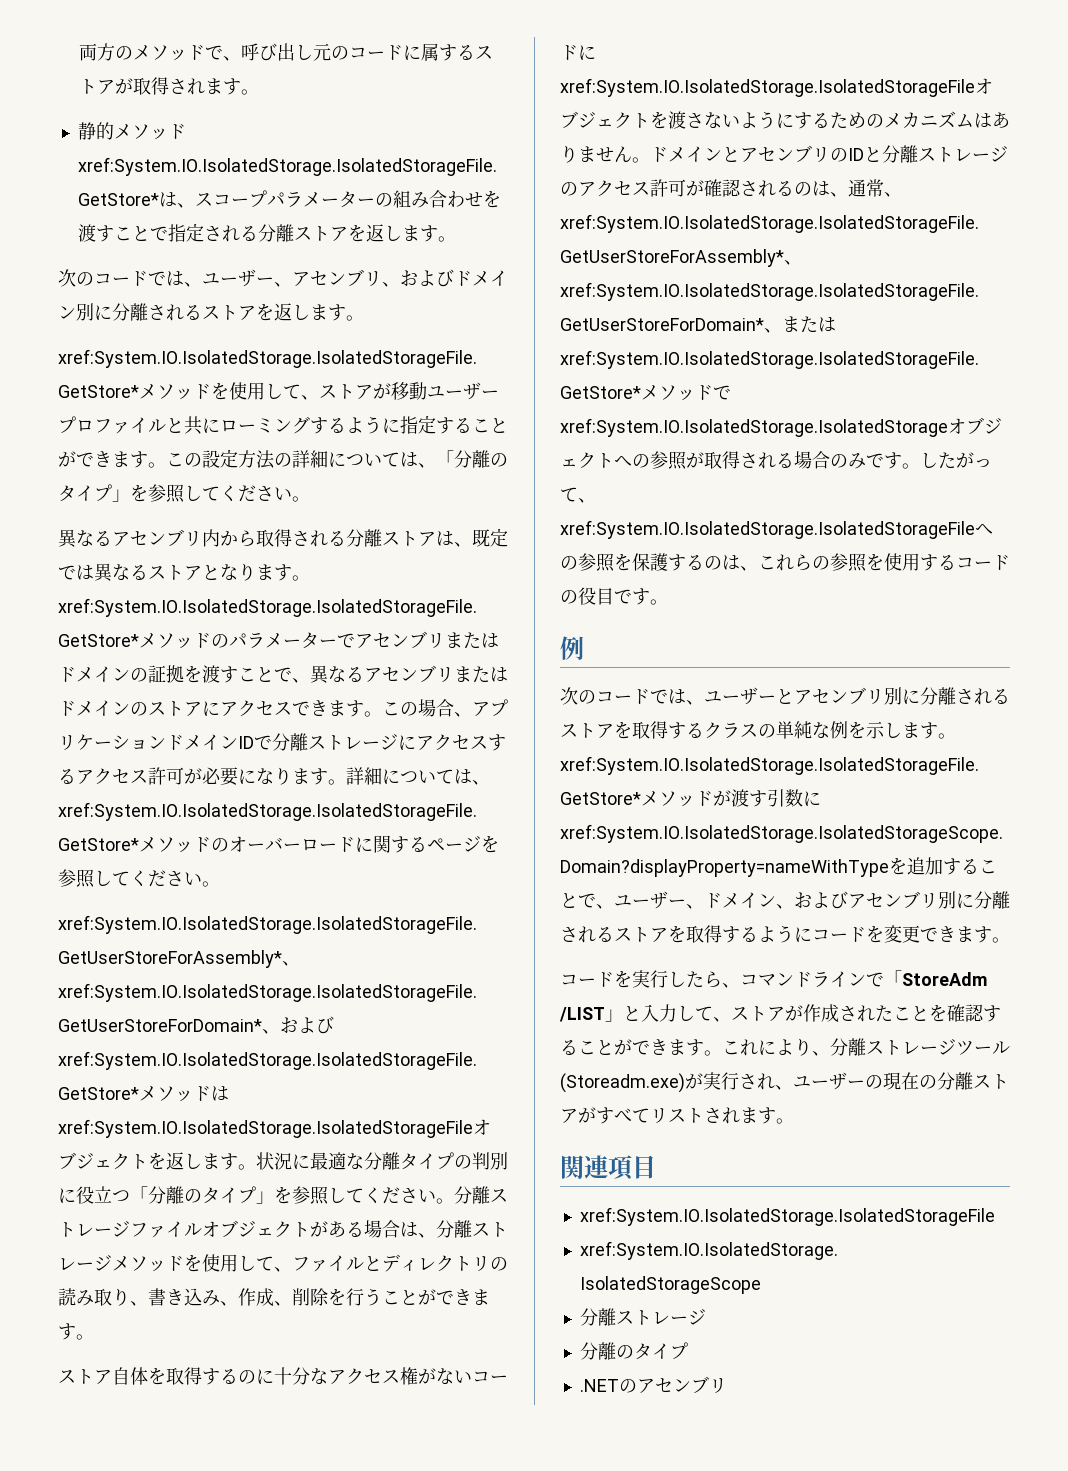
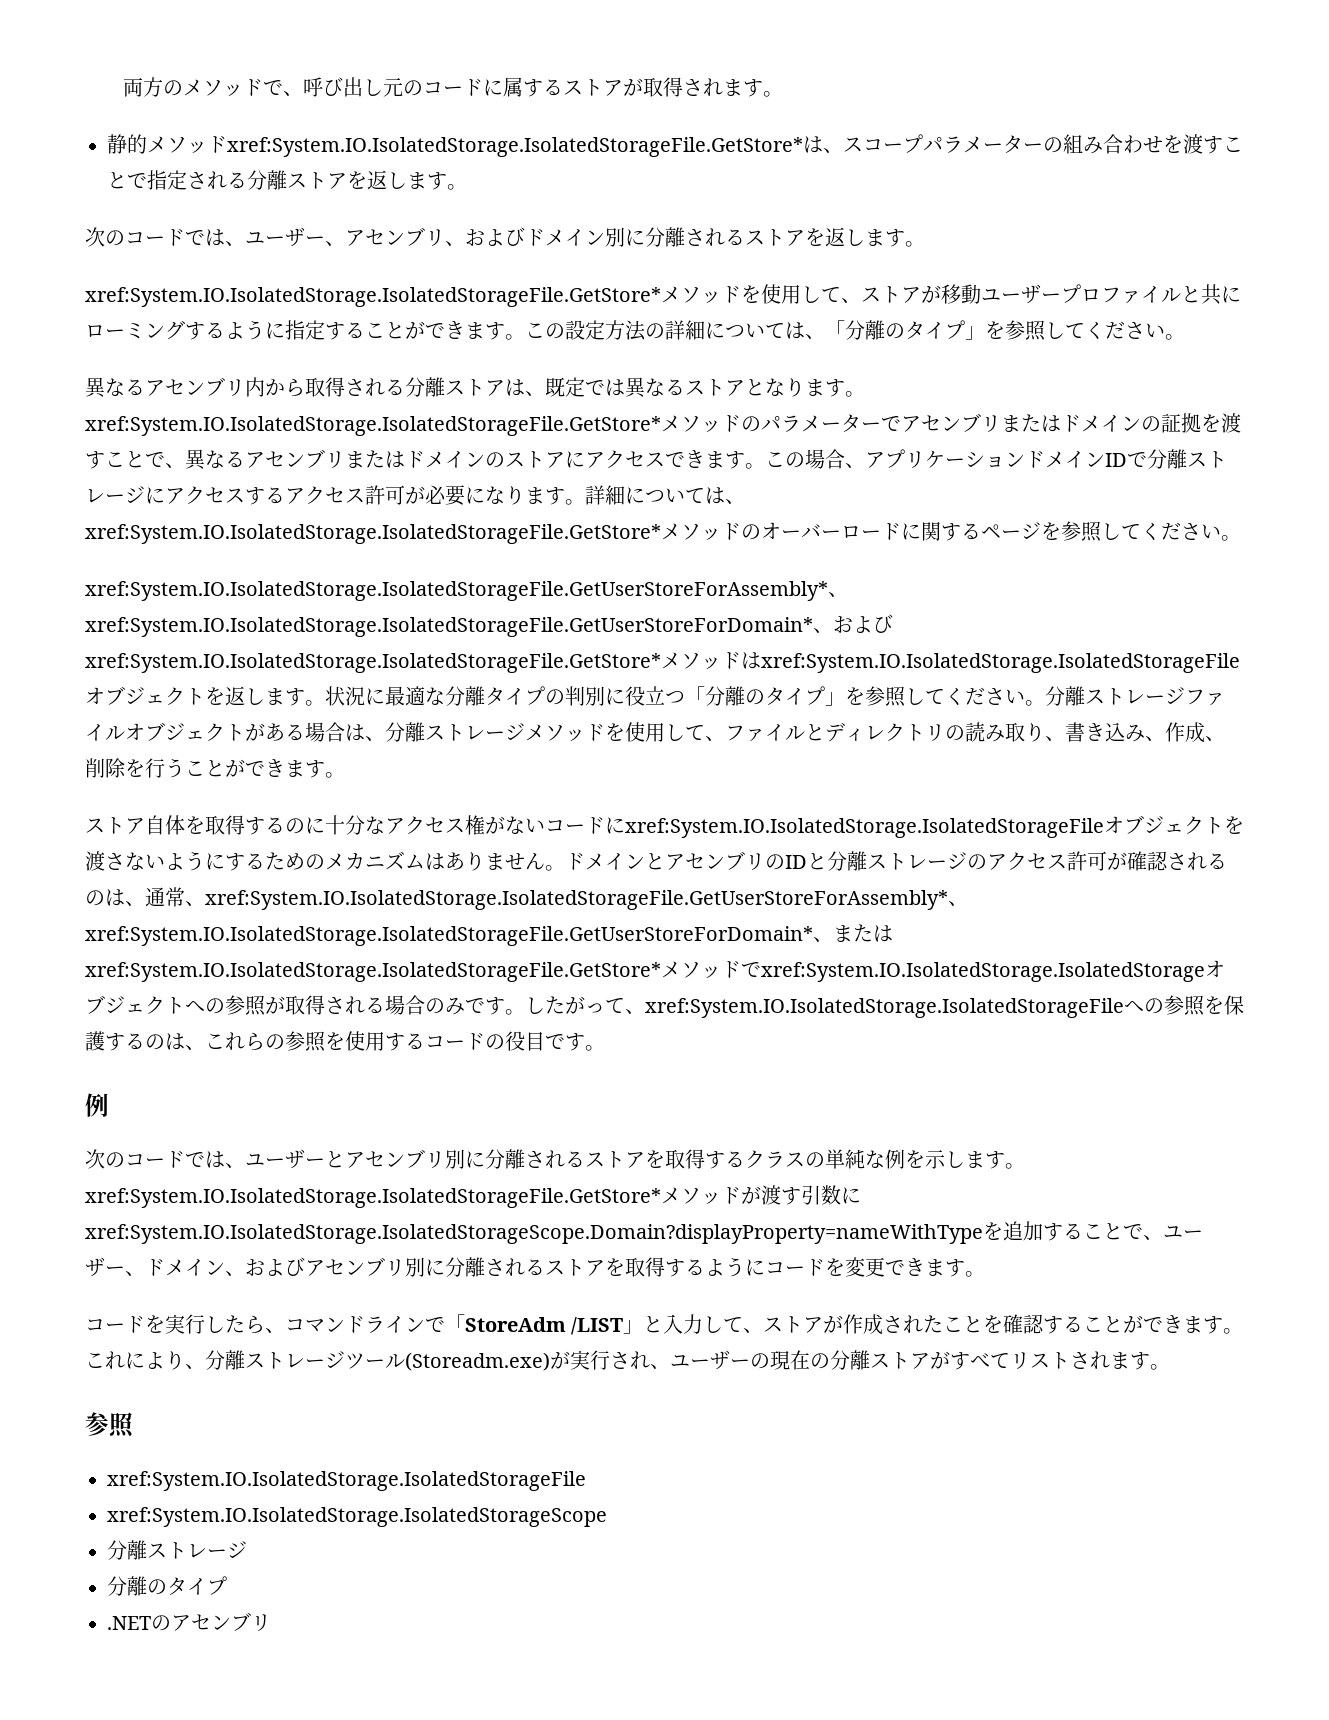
[560,1155,656,1180] 関連項目 -> [85,1412,134,1438] 参照

